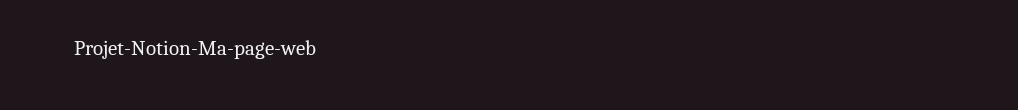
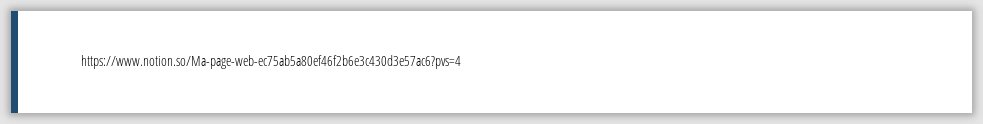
[74,40,316,59] Projet-Notion-Ma-page-web -> [81,55,461,69] https://www.notion.so/Ma-page-web-ec75ab5a80ef46f2b6e3c430d3e57ac6?pvs=4

